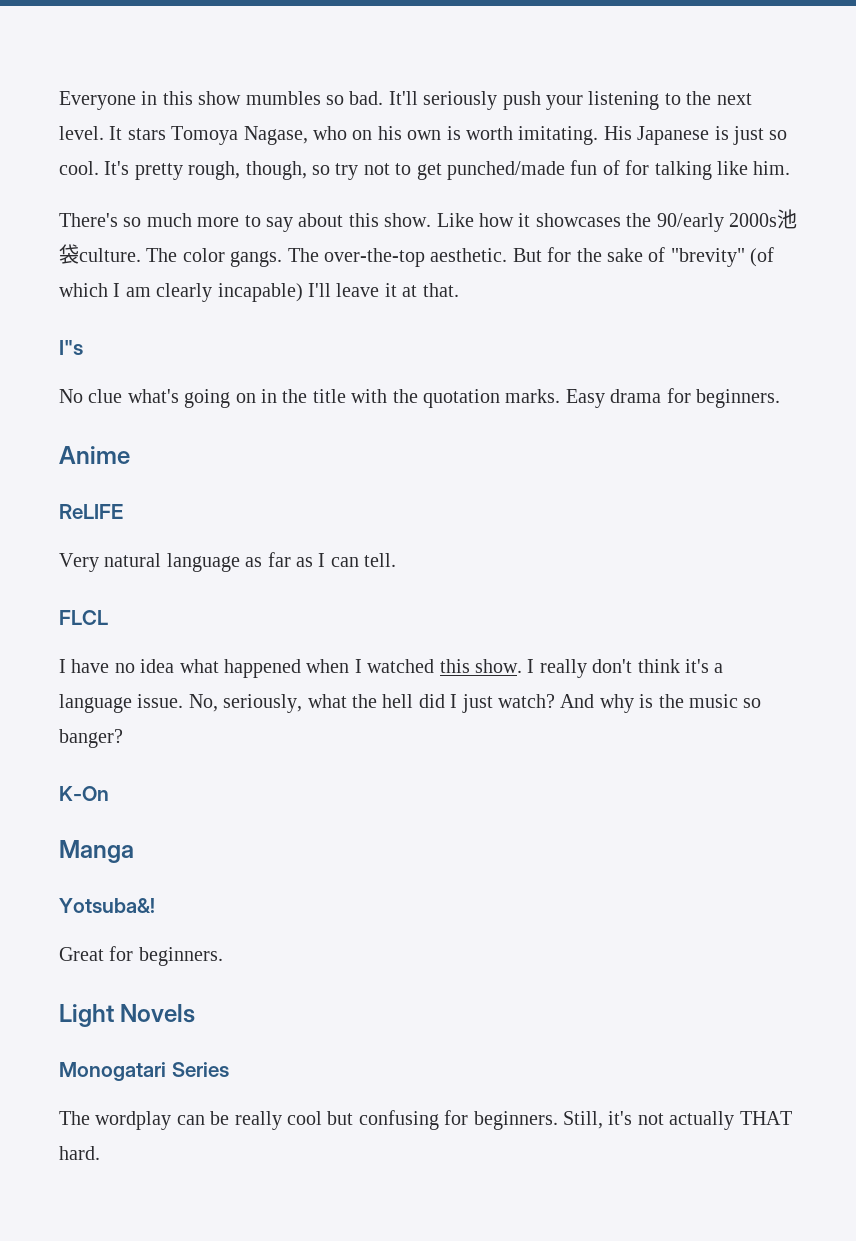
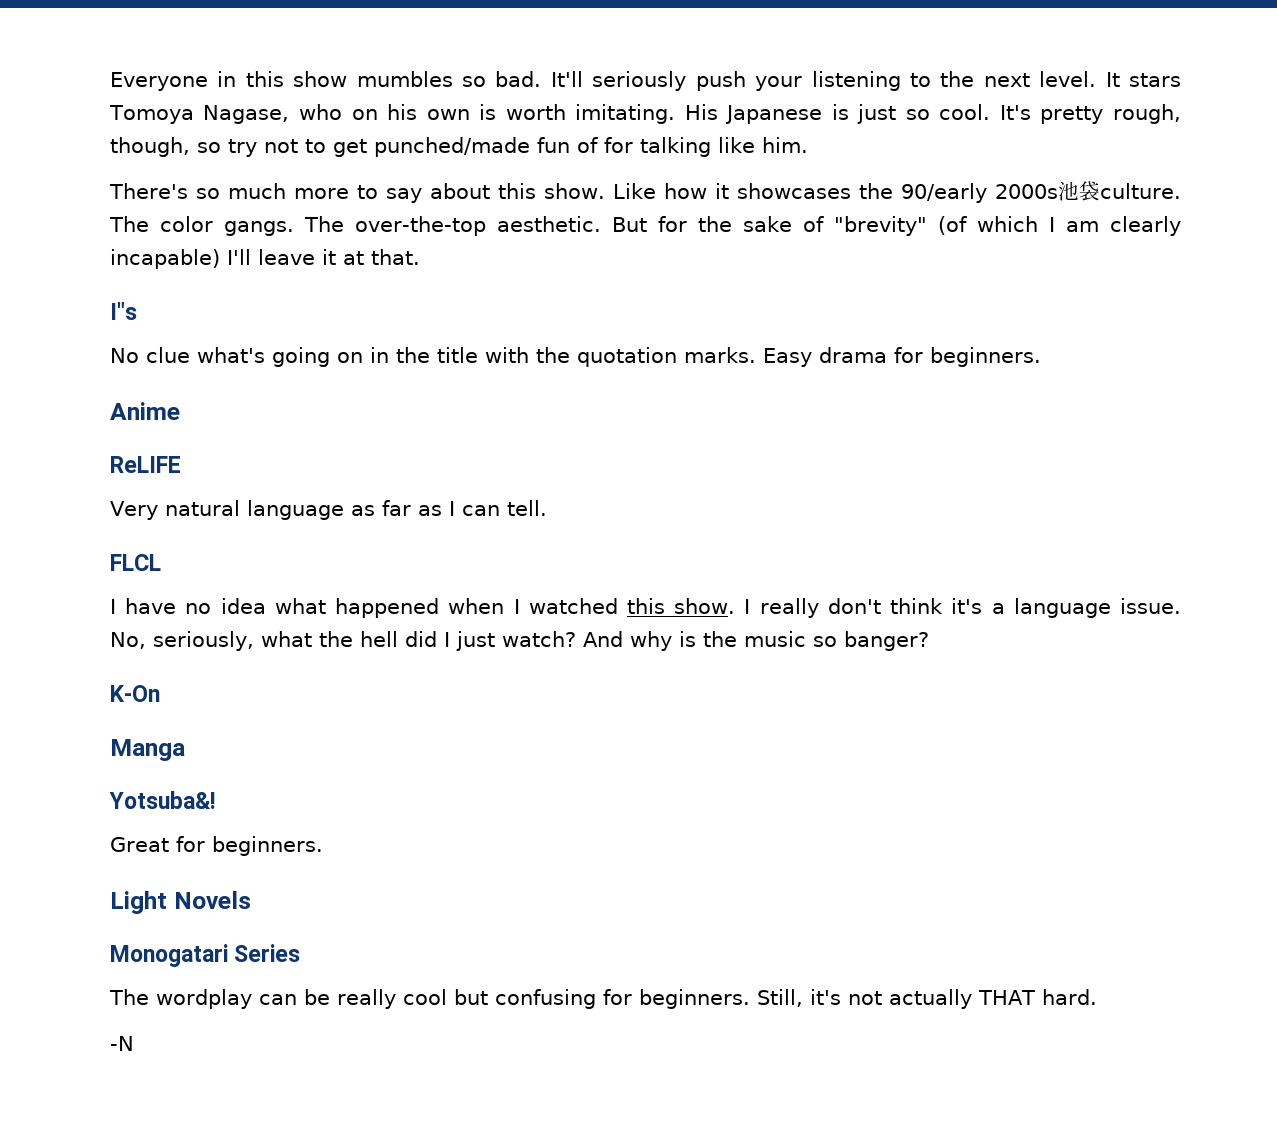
(100, 1153) none -> [110,1036,134,1051] // -N

